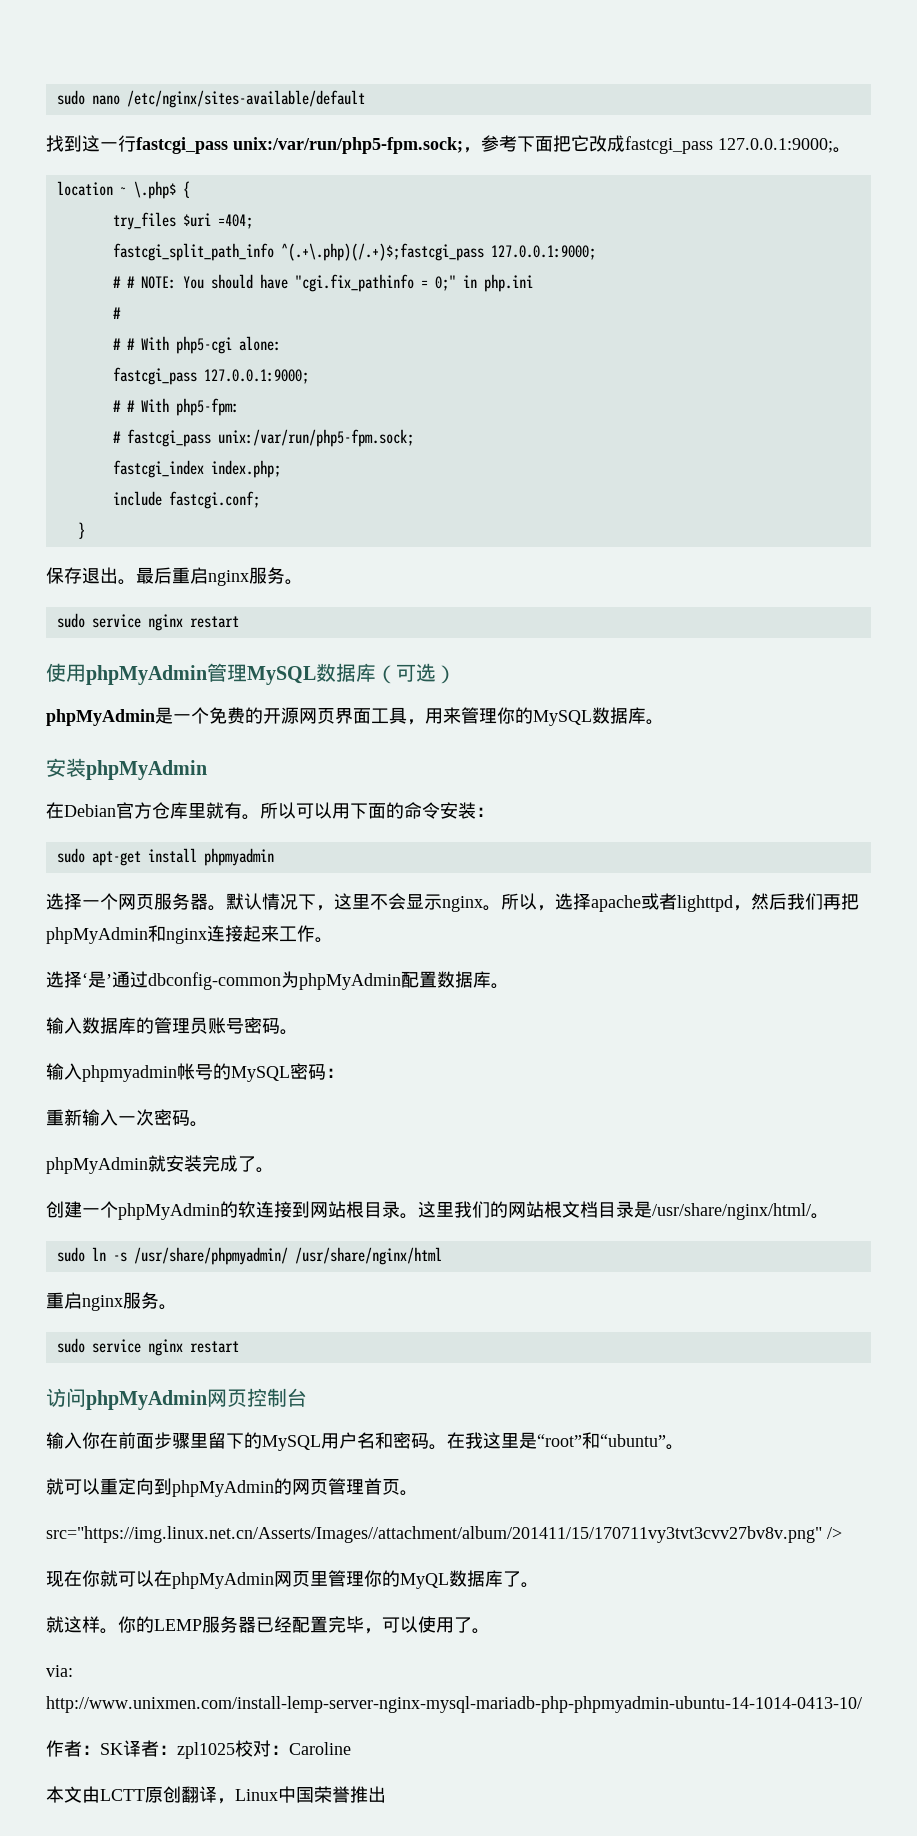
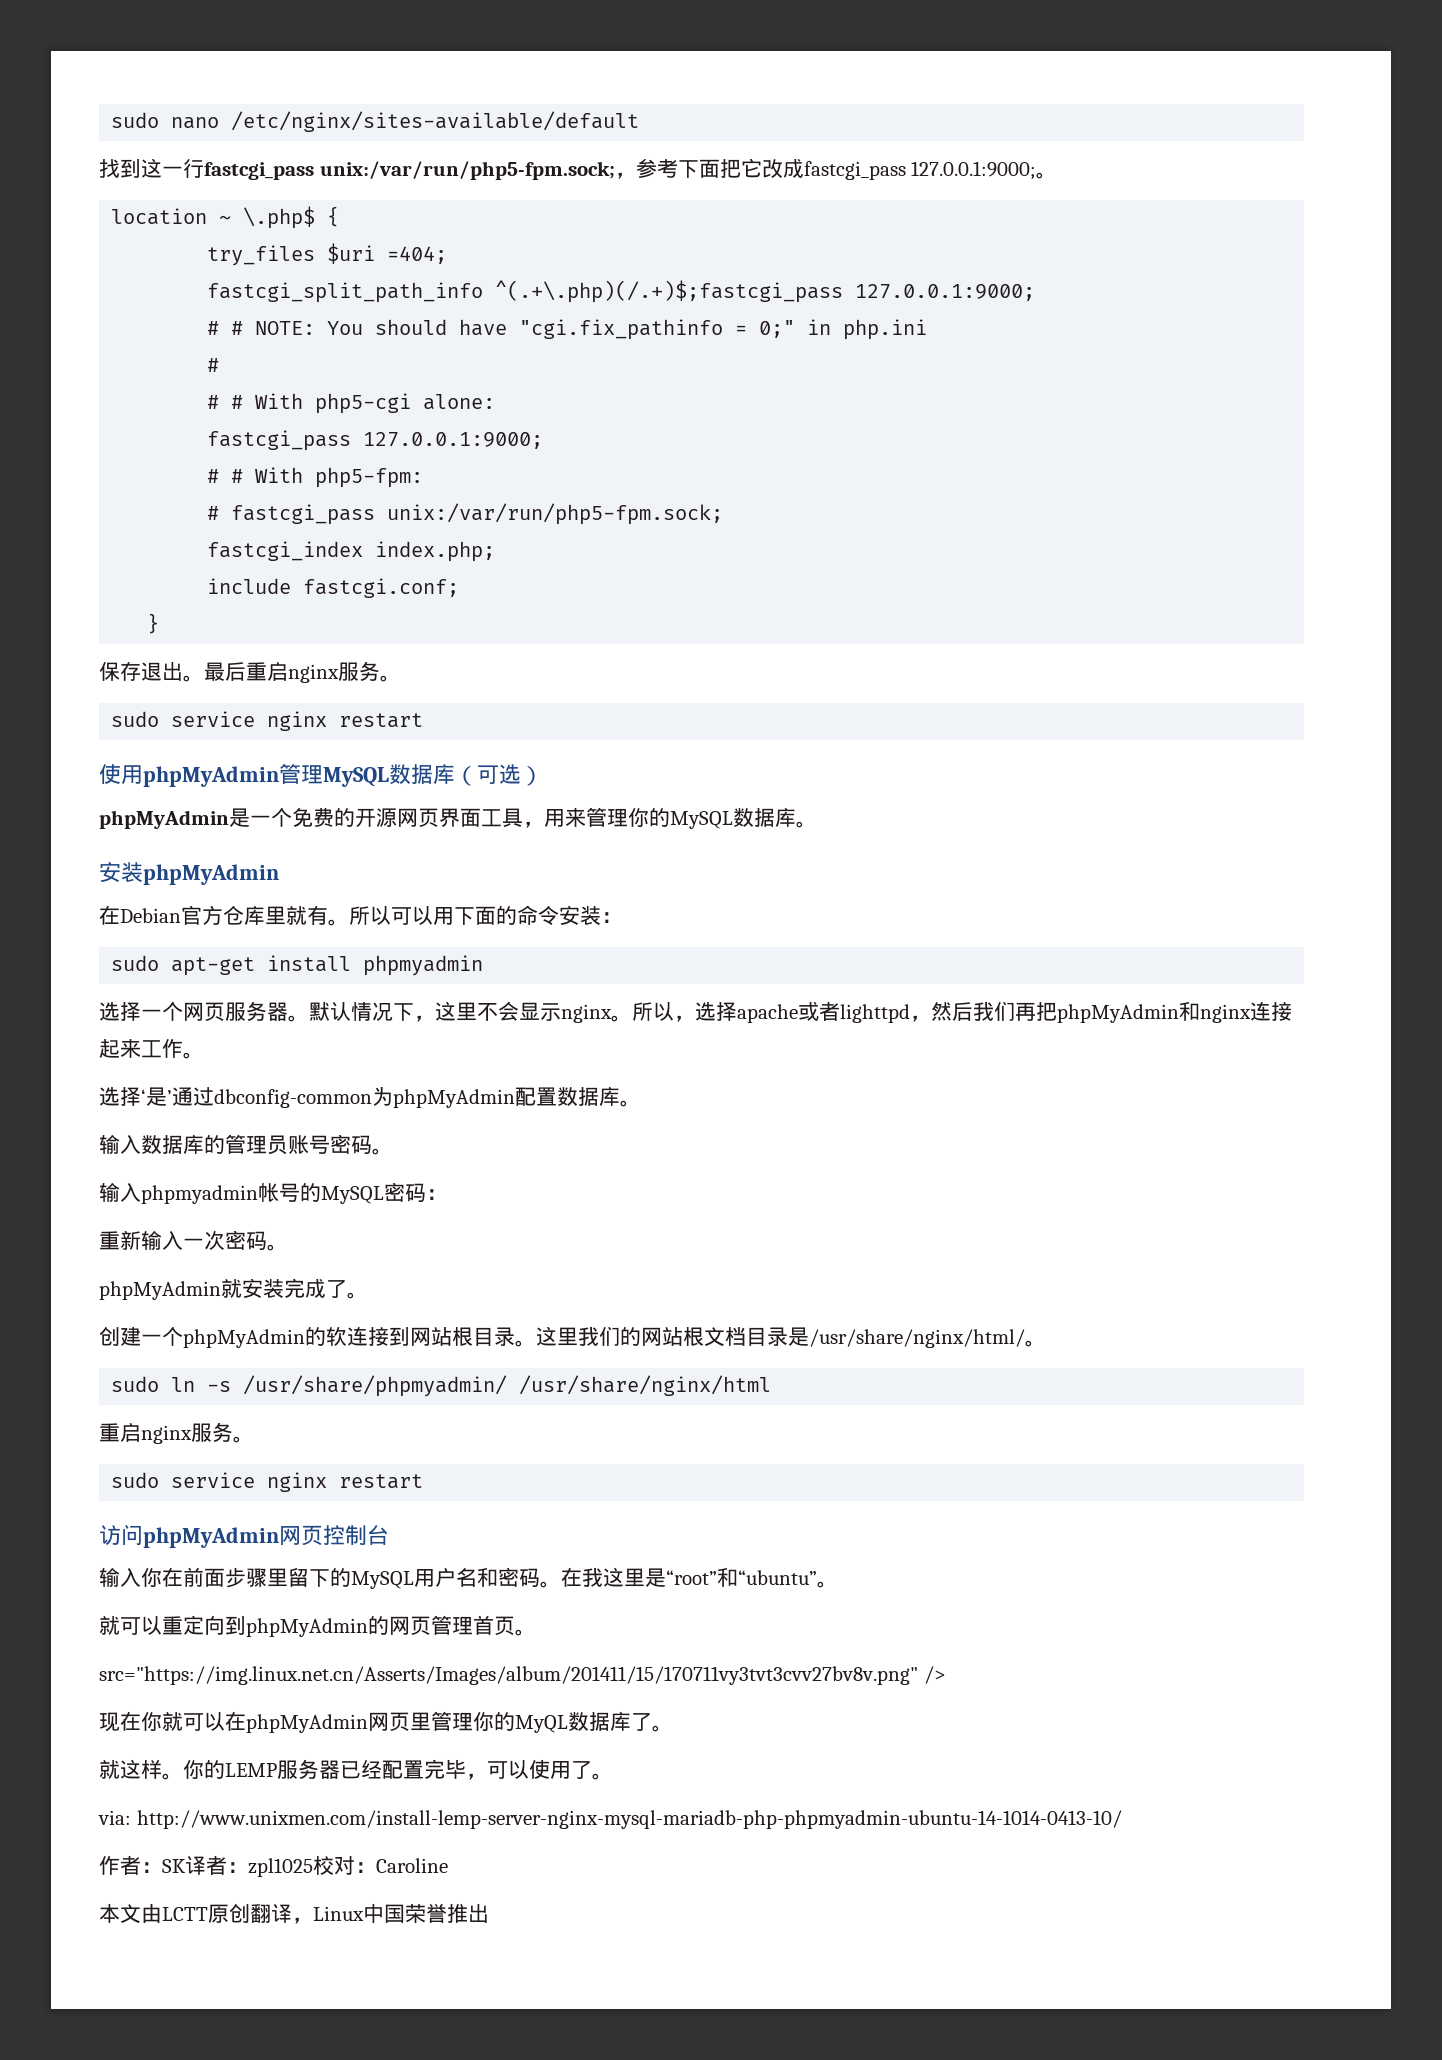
[46,1526,822,1543] src="https://img.linux.net.cn/Asserts/Images//attachment/album/201411/15/170711vy3tvt3cvv27bv8v.png" -> [99,1666,918,1685] src="https://img.linux.net.cn/Asserts/Images/album/201411/15/170711vy3tvt3cvv27bv8v.png"

